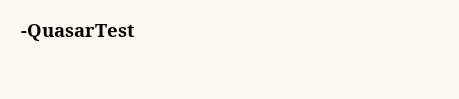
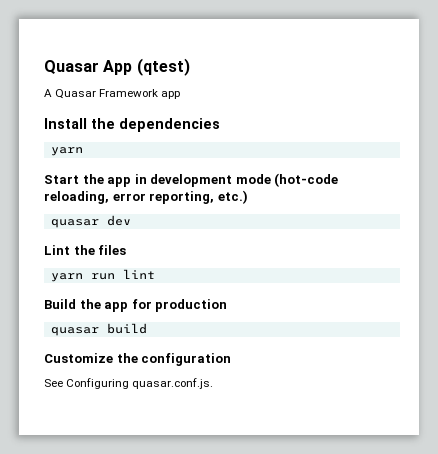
[21,24,135,41] -QuasarTest -> [44,58,190,76] [44,89,181,99] [44,118,220,132] [50,147,83,156] [44,173,339,187] [44,190,248,204] [50,215,131,228] [44,245,127,255] [50,269,155,282] [44,299,228,312] [50,323,147,336] [44,353,232,366] [44,378,214,389] Quasar App (qtest) // A Quasar Framework app // Install the dependencies // yarn // Start the app in development mode (hot-code reloading, error reporting, etc.) // quasar dev // Lint the files // yarn run lint // Build the app for production // quasar build // Customize the configuration // See Configuring quasar.conf.js.

